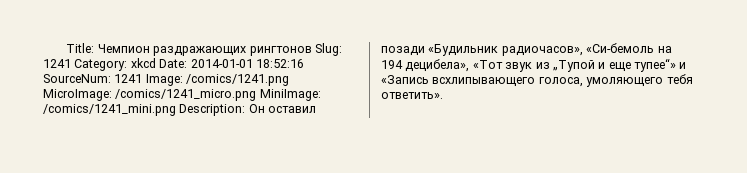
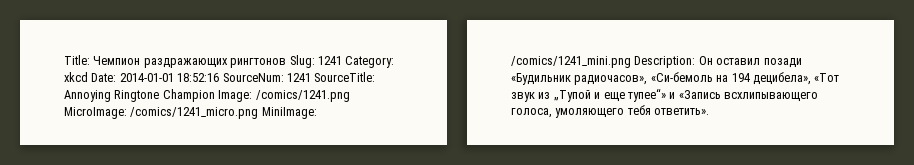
(143, 78) none -> [314,72,376,82] [64,89,215,102] SourceTitle: Annoying Ringtone Champion

